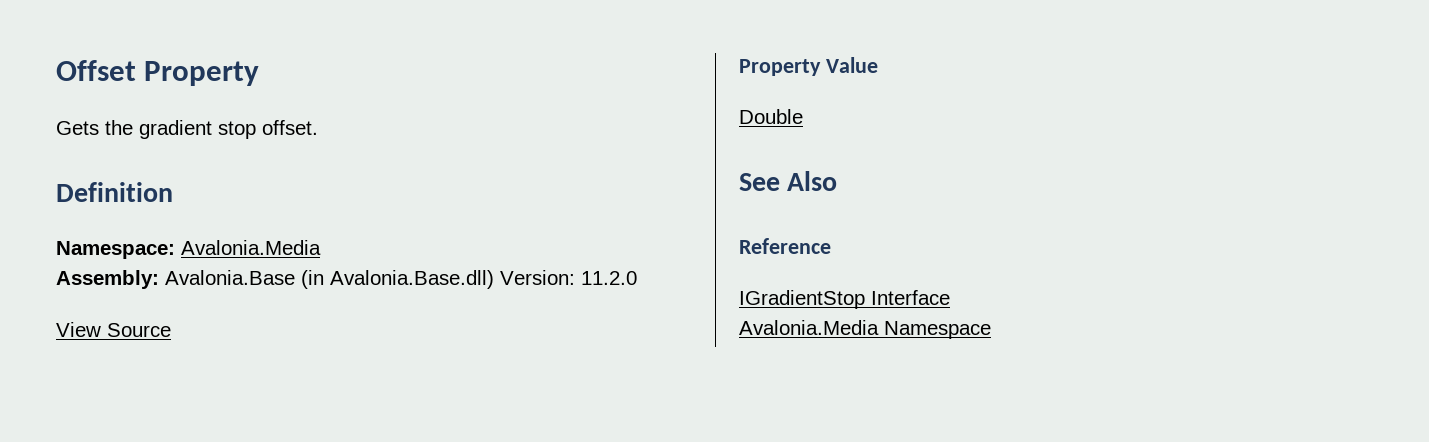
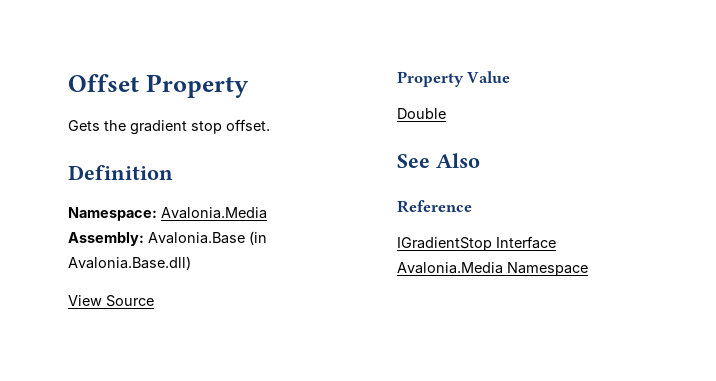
[500,270,637,285] Version: 11.2.0 -> (191, 263) none

